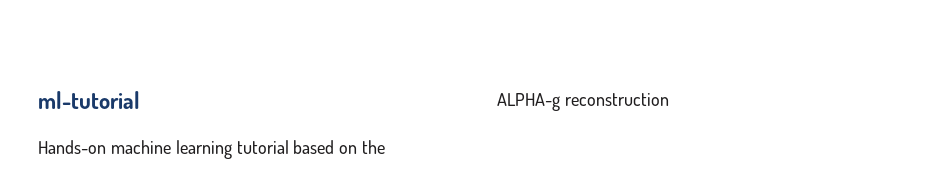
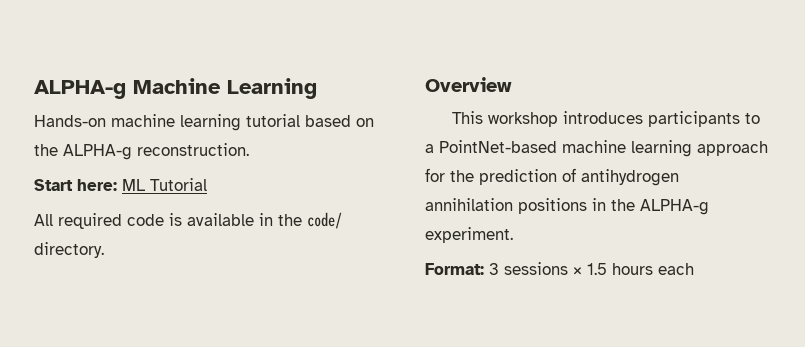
[38,91,140,109] ml-tutorial -> [34,78,317,99] ALPHA-g Machine Learning
[564,93,669,106] reconstruction -> [137,143,249,156] [34,178,207,191] [34,212,342,229] [34,242,104,258] [425,77,512,92] [452,111,761,127] [425,140,768,157] [425,168,679,186] [425,198,709,215] [425,227,513,243] [425,262,694,275] reconstruction. // Start here: ML Tutorial // All required code is available in the code/ directory. // Overview // This workshop introduces participants to a PointNet-based machine learning approach for the prediction of antihydrogen annihilation positions in the ALPHA-g experiment. // Format: 3 sessions × 1.5 hours each

